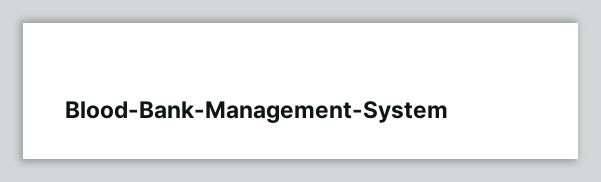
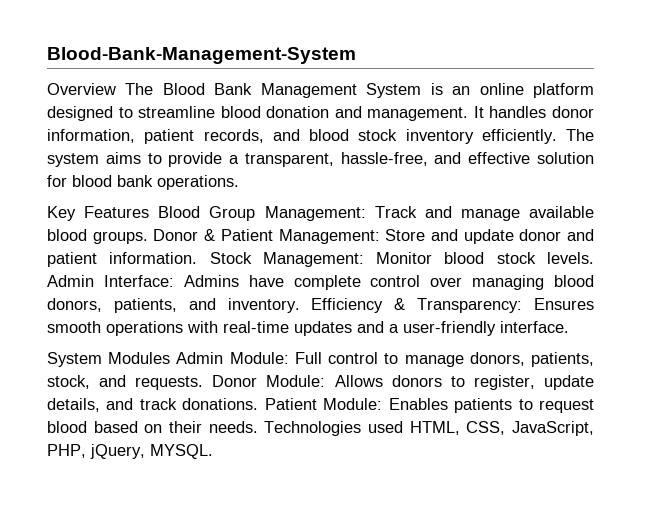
(448, 112) none -> [47,83,595,98] [47,106,594,121] [47,129,594,144] [47,152,594,167] [47,175,239,190] [47,206,594,221] [47,229,594,244] [47,252,594,267] [47,275,594,290] [47,298,594,313] [47,321,569,336] [47,352,594,367] [47,375,594,390] [47,398,595,413] [47,421,594,436] [47,444,213,459] // Overview The Blood Bank Management System is an online platform designed to streamline blood donation and management. It handles donor information, patient records, and blood stock inventory efficiently. The system aims to provide a transparent, hassle-free, and effective solution for blood bank operations. // Key Features Blood Group Management: Track and manage available blood groups. Donor & Patient Management: Store and update donor and patient information. Stock Management: Monitor blood stock levels. Admin Interface: Admins have complete control over managing blood donors, patients, and inventory. Efficiency & Transparency: Ensures smooth operations with real-time updates and a user-friendly interface. // System Modules Admin Module: Full control to manage donors, patients, stock, and requests. Donor Module: Allows donors to register, update details, and track donations. Patient Module: Enables patients to request blood based on their needs. Technologies used HTML, CSS, JavaScript, PHP, jQuery, MYSQL.

